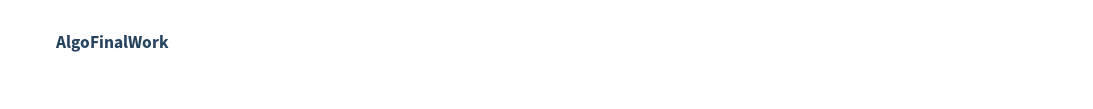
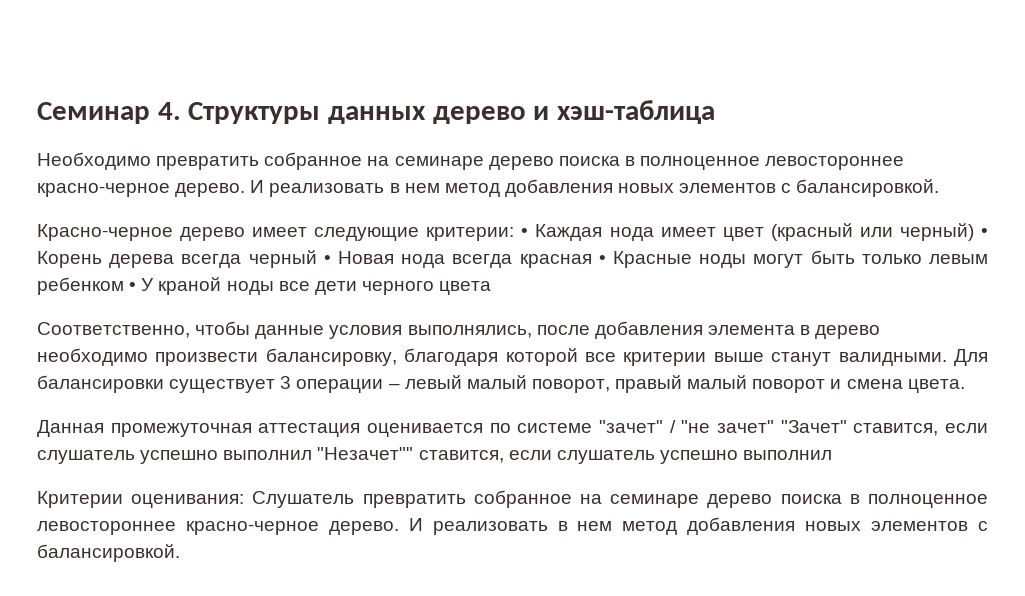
[55,35,169,52] AlgoFinalWork -> [37,100,716,124] [37,152,905,170] [37,179,940,197] [37,223,989,241] [37,250,989,268] [37,277,492,295] [37,321,881,339] [37,348,988,366] [37,375,965,393] [37,420,988,437] [37,447,833,464] [37,490,989,508] [37,517,988,535] [37,544,180,562] Семинар 4. Структуры данных дерево и хэш-таблица // Необходимо превратить собранное на семинаре дерево поиска в полноценное левостороннее красно-черное дерево. И реализовать в нем метод добавления новых элементов с балансировкой. // Красно-черное дерево имеет следующие критерии: • Каждая нода имеет цвет (красный или черный) • Корень дерева всегда черный • Новая нода всегда красная • Красные ноды могут быть только левым ребенком • У краной ноды все дети черного цвета // Соответственно, чтобы данные условия выполнялись, после добавления элемента в дерево необходимо произвести балансировку, благодаря которой все критерии выше станут валидными. Для балансировки существует 3 операции – левый малый поворот, правый малый поворот и смена цвета. // Данная промежуточная аттестация оценивается по системе "зачет" / "не зачет" "Зачет" ставится, если слушатель успешно выполнил "Незачет"" ставится, если слушатель успешно выполнил // Критерии оценивания: Слушатель превратить собранное на семинаре дерево поиска в полноценное левостороннее красно-черное дерево. И реализовать в нем метод добавления новых элементов с балансировкой.

